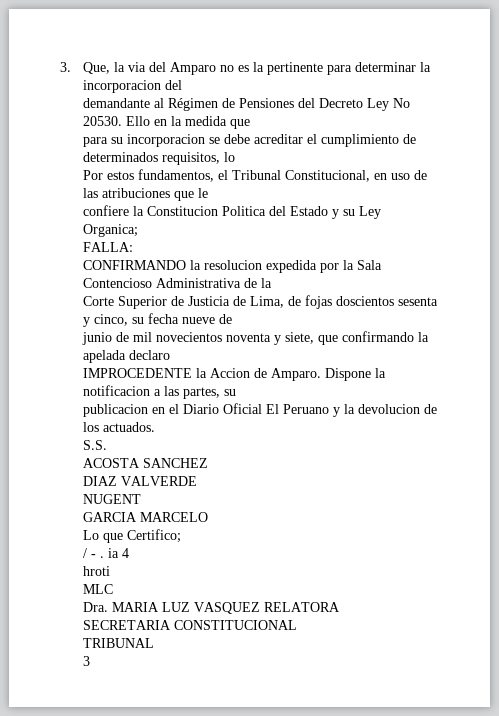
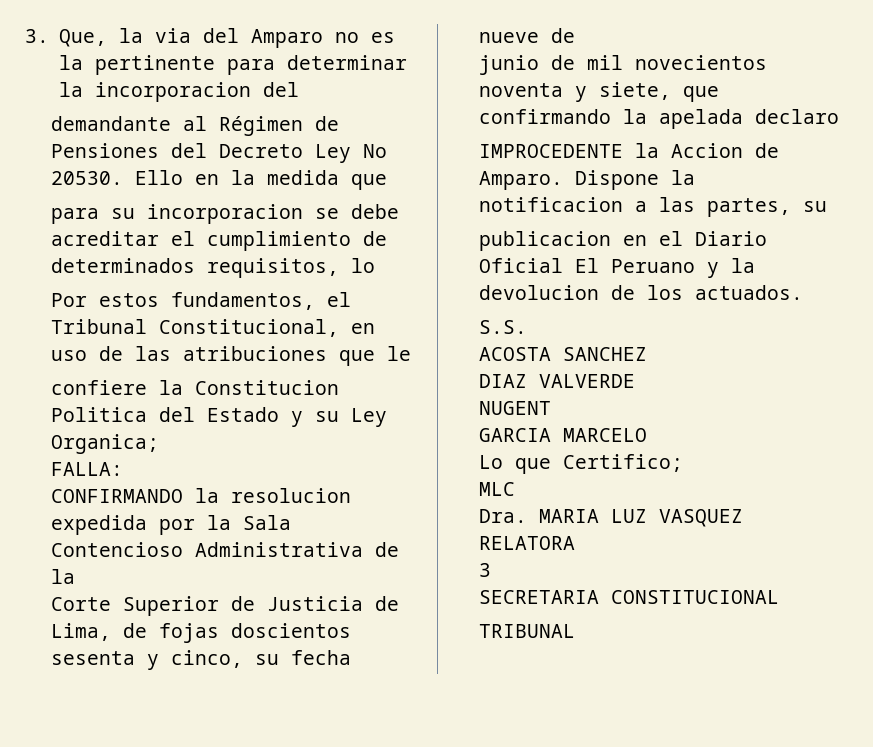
[83,548,130,558] [83,566,111,576] // / - . ia 4 // hroti -> (683, 463) none
(341, 607) none -> [478,563,491,577] // 3
[83,656,91,666] // 3 -> (575, 631) none

